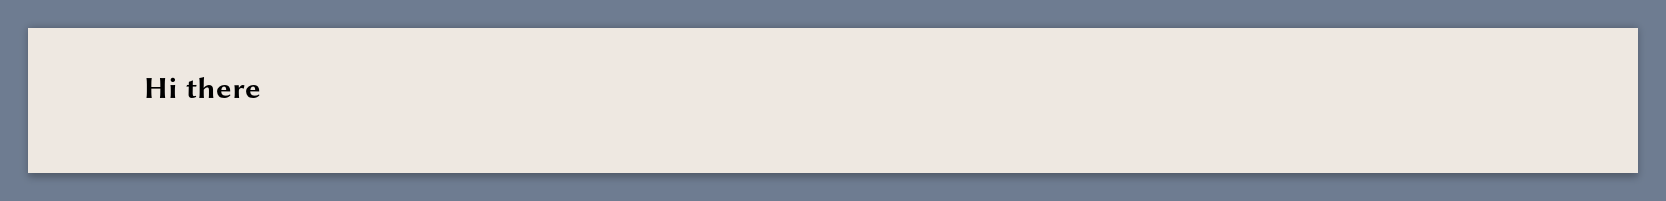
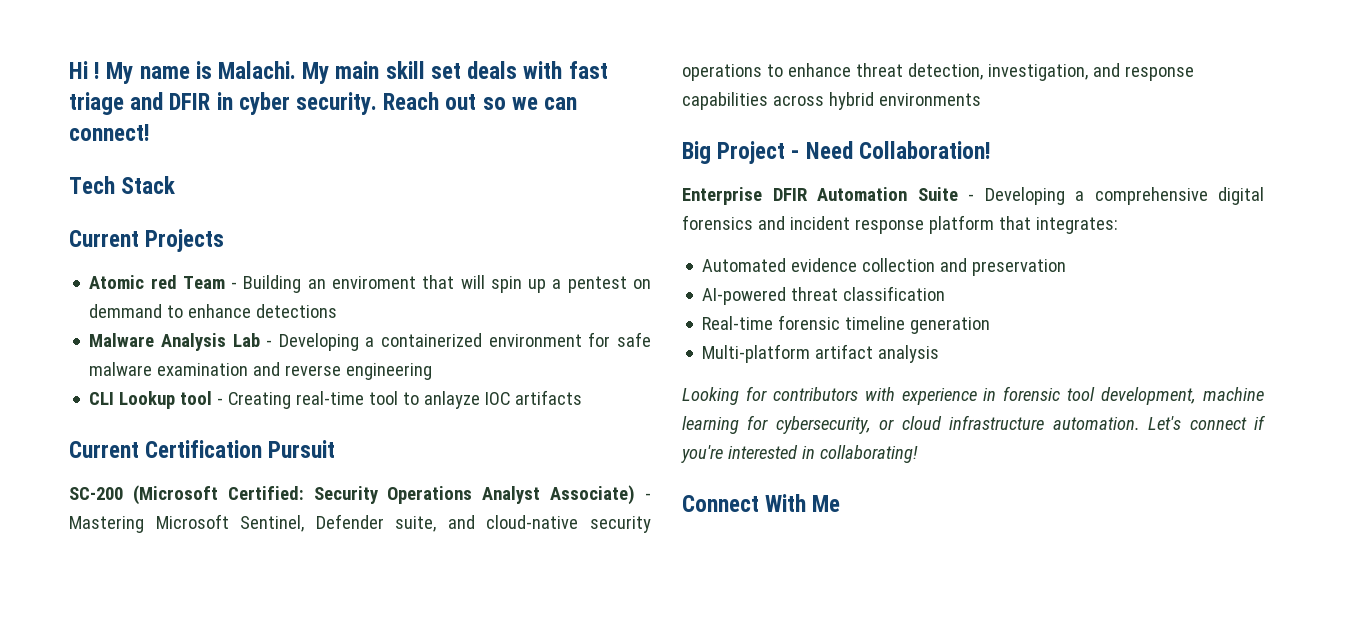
[186,77,262,98] there -> [94,61,608,84] [69,92,578,115] [69,124,150,141] [69,176,176,194] [69,229,225,252] [89,275,652,293] [89,304,338,318] [89,332,651,351] [89,362,433,380] [89,390,583,409] [69,440,336,458] [69,485,651,505] [69,514,651,533] [682,63,1194,81] [682,92,981,110] [682,141,991,164] [682,187,1264,205] [682,215,1118,234] [702,258,1067,276] [702,286,946,305] [702,315,991,334] [702,344,940,363] [682,386,1264,405] [682,415,1265,434] [681,445,918,463] [682,494,841,512] ! My name is Malachi. My main skill set deals with fast triage and DFIR in cyber security. Reach out so we can connect! // Tech Stack // Current Projects // Atomic red Team - Building an enviroment that will spin up a pentest on demmand to enhance detections // Malware Analysis Lab - Developing a containerized environment for safe malware examination and reverse engineering // CLI Lookup tool - Creating real-time tool to anlayze IOC artifacts // Current Certification Pursuit // SC-200 (Microsoft Certified: Security Operations Analyst Associate) - Mastering Microsoft Sentinel, Defender suite, and cloud-native security operations to enhance threat detection, investigation, and response capabilities across hybrid environments // Big Project - Need Collaboration! // Enterprise DFIR Automation Suite - Developing a comprehensive digital forensics and incident response platform that integrates: // Automated evidence collection and preservation // AI-powered threat classification // Real-time forensic timeline generation // Multi-platform artifact analysis // Looking for contributors with experience in forensic tool development, machine learning for cybersecurity, or cloud infrastructure automation. Let's connect if you're interested in collaborating! // Connect With Me

